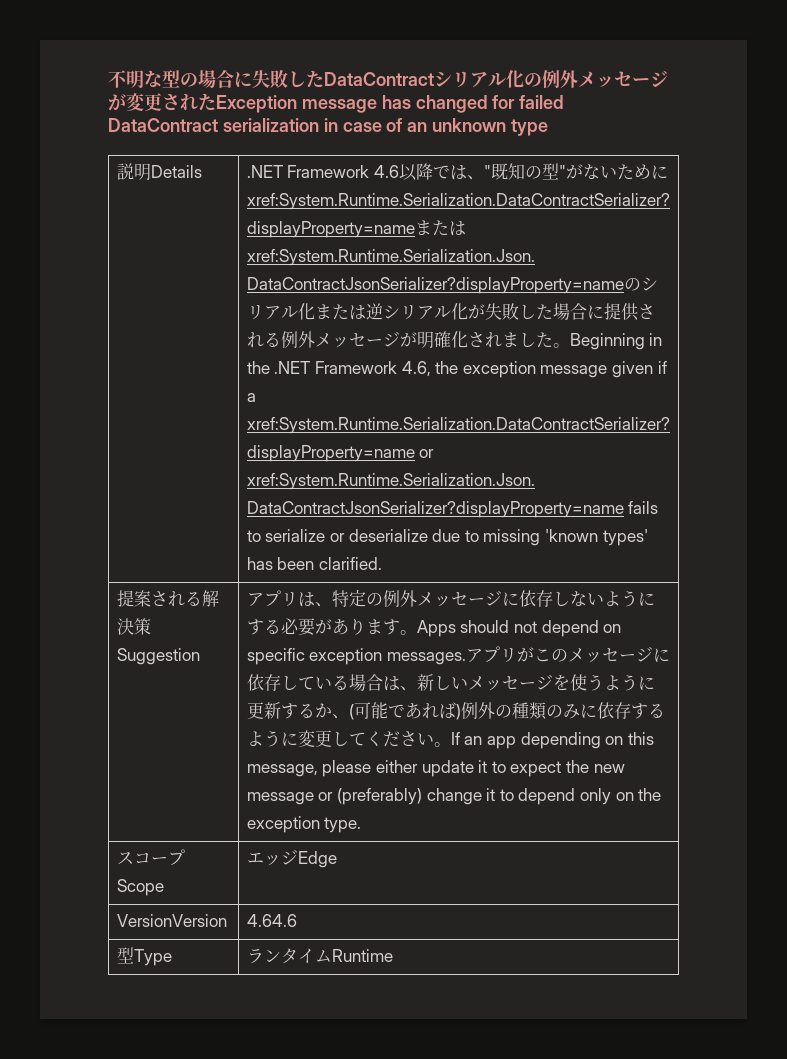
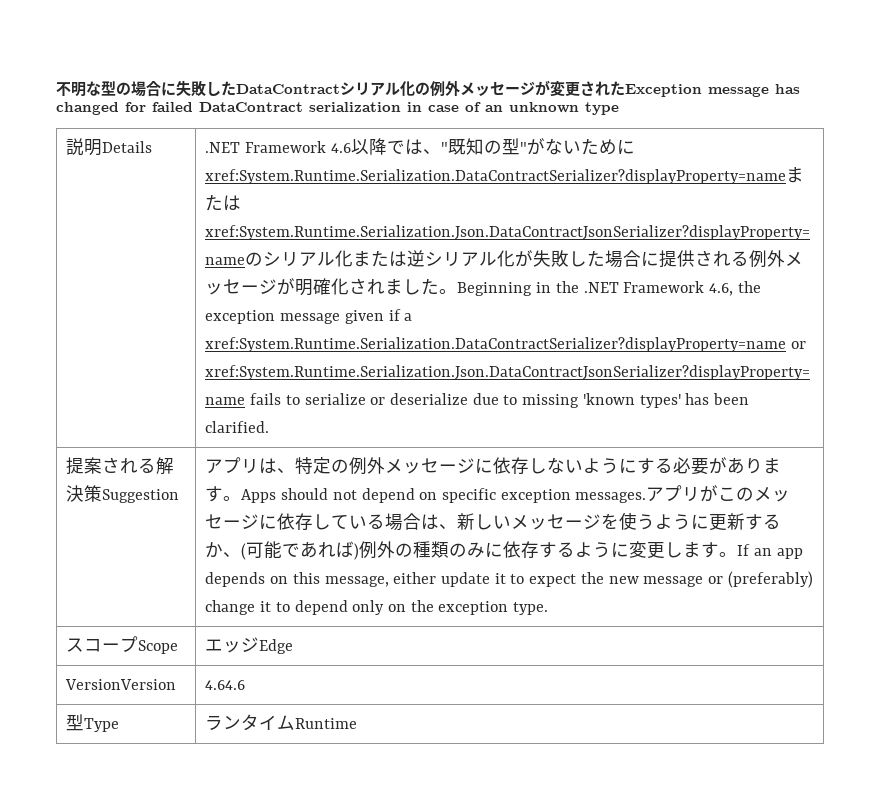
[348,731,434,747] てください -> [683,542,720,558] ます
[520,732,601,749] depending -> [205,572,266,587] depends
[322,760,372,777] please -> (389, 581) none

